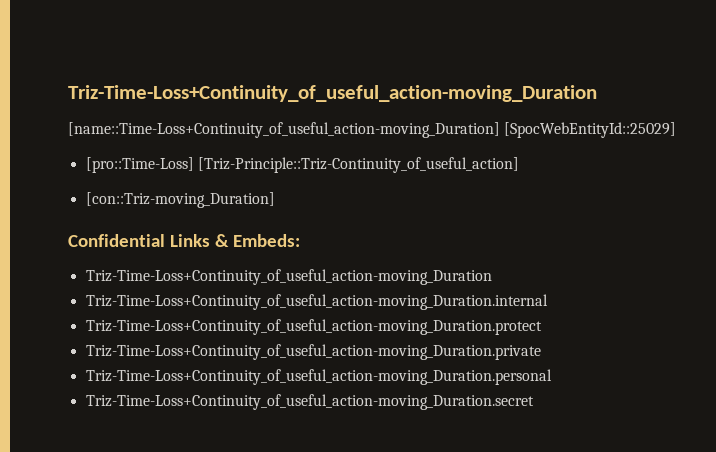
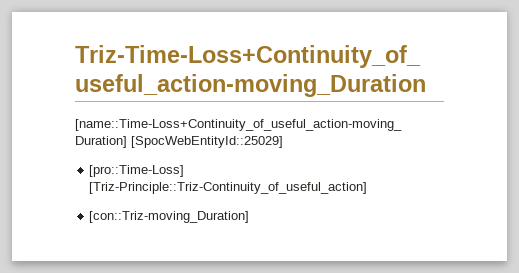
[68,234,300,247] [85,269,492,285] [85,294,548,310] [85,319,542,335] [85,344,541,360] [85,369,552,385] [85,394,534,410] // Confidential Links & Embeds: // Triz-Time-Loss+Continuity_of_useful_action-moving_Duration // Triz-Time-Loss+Continuity_of_useful_action-moving_Duration.internal // Triz-Time-Loss+Continuity_of_useful_action-moving_Duration.protect // Triz-Time-Loss+Continuity_of_useful_action-moving_Duration.private // Triz-Time-Loss+Continuity_of_useful_action-moving_Duration.personal // Triz-Time-Loss+Continuity_of_useful_action-moving_Duration.secret -> (250, 217) none

